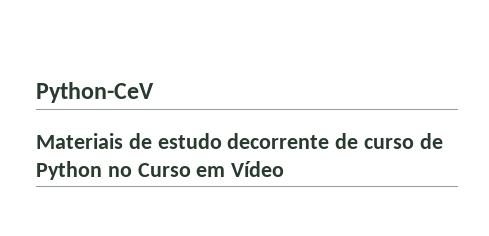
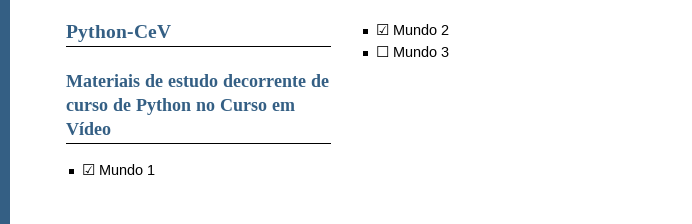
(285, 169) none -> [81,164,155,175] [375,24,449,35] [375,46,449,57] // ☑ Mundo 1 // ☑ Mundo 2 // ☐ Mundo 3

